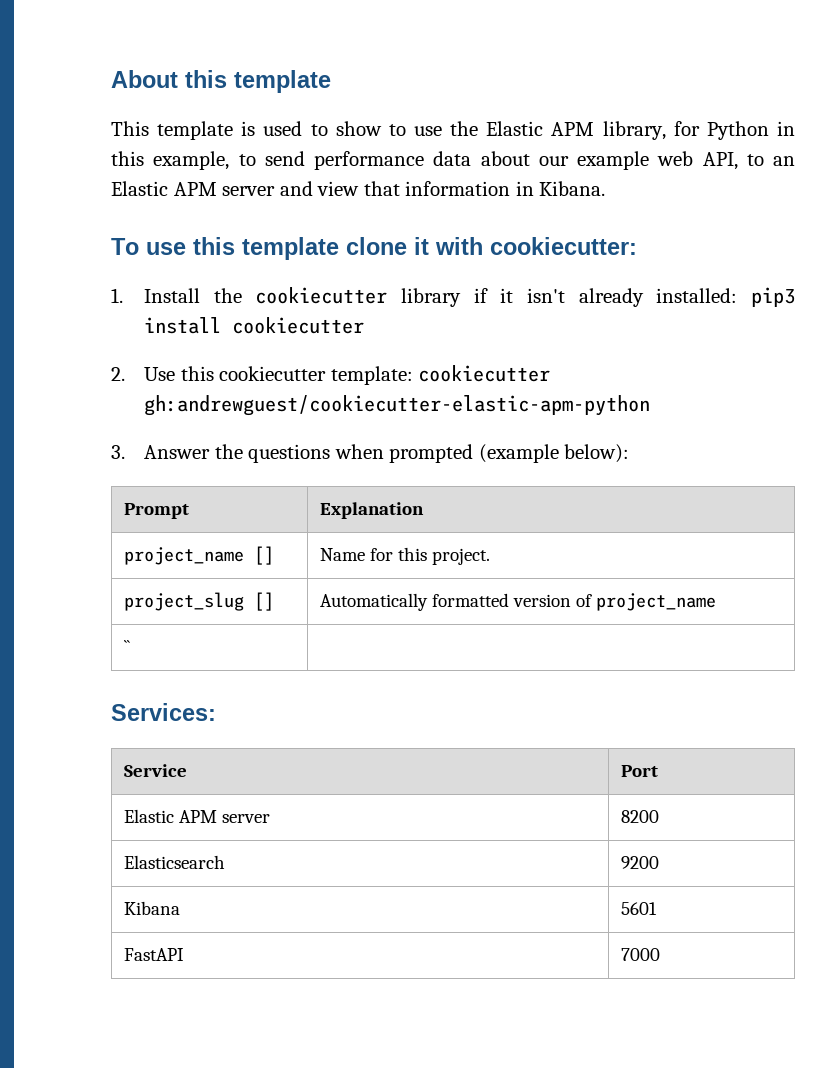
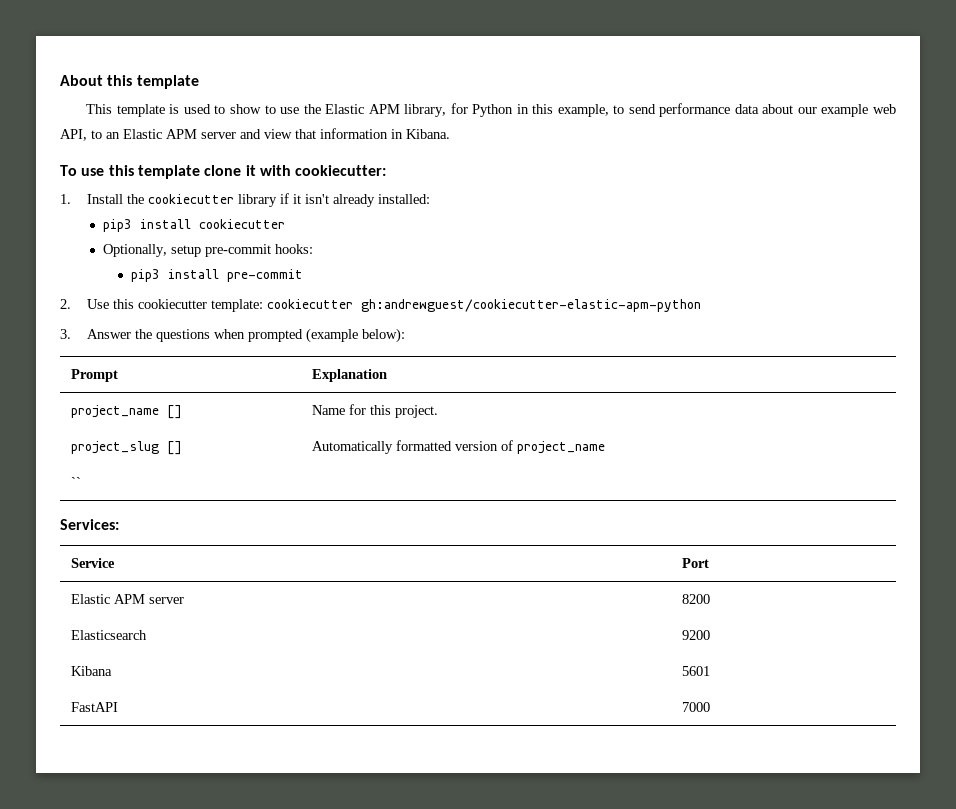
(738, 295) none -> (431, 199) //
(365, 325) none -> [103,244,314,257] [130,269,303,282] // Optionally, setup pre-commit hooks: // pip3 install pre-commit

